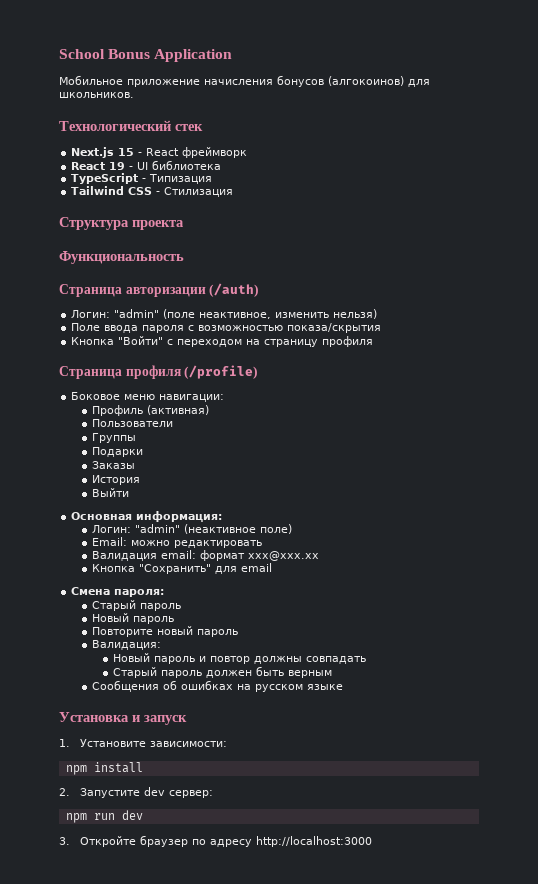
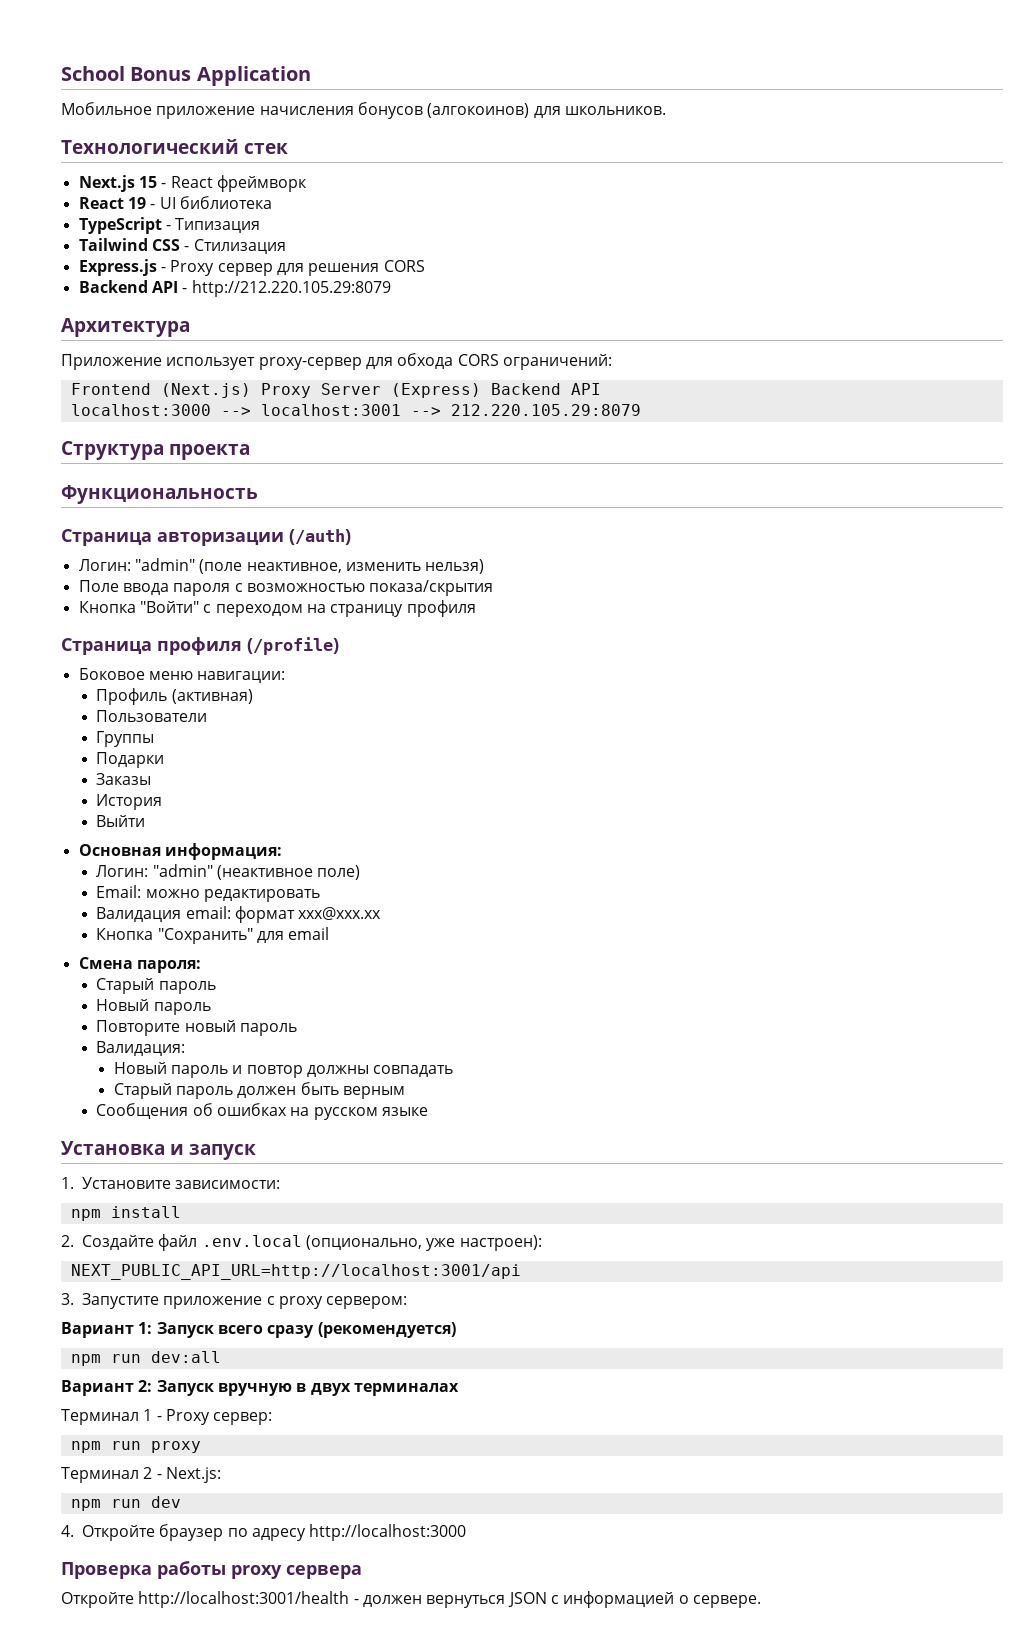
(234, 192) none -> [78,259,425,276] [78,280,391,297] [61,318,190,337] [61,353,612,370] [70,383,601,398] [70,404,641,416] // Express.js - Proxy сервер для решения CORS // Backend API - http://212.220.105.29:8079 // Архитектура // Приложение использует proxy-сервер для обхода CORS ограничений: // Frontend (Next.js) Proxy Server (Express) Backend API // localhost:3000 --> localhost:3001 --> 212.220.105.29:8079
[79,787,213,798] Запустите dev сервер: -> [82,1234,542,1251] [70,1264,521,1280] [61,1293,408,1309] [61,1322,456,1338] [70,1351,221,1366] [61,1380,459,1396] [61,1409,273,1425] [70,1441,201,1453] [61,1467,221,1483] Создайте файл .env.local (опционально, уже настроен): // NEXT_PUBLIC_API_URL=http://localhost:3001/api // 3. Запустите приложение с proxy сервером: // Вариант 1: Запуск всего сразу (рекомендуется) // npm run dev:all // Вариант 2: Запуск вручную в двух терминалах // Терминал 1 - Proxy сервер: // npm run proxy // Терминал 2 - Next.js:
[59,837,70,845] 3. -> [61,1525,74,1537] 4.
(372, 841) none -> [61,1561,362,1579] [61,1591,761,1608] // Проверка работы proxy сервера // Откройте http://localhost:3001/health - должен вернуться JSON с информацией о сервере.

